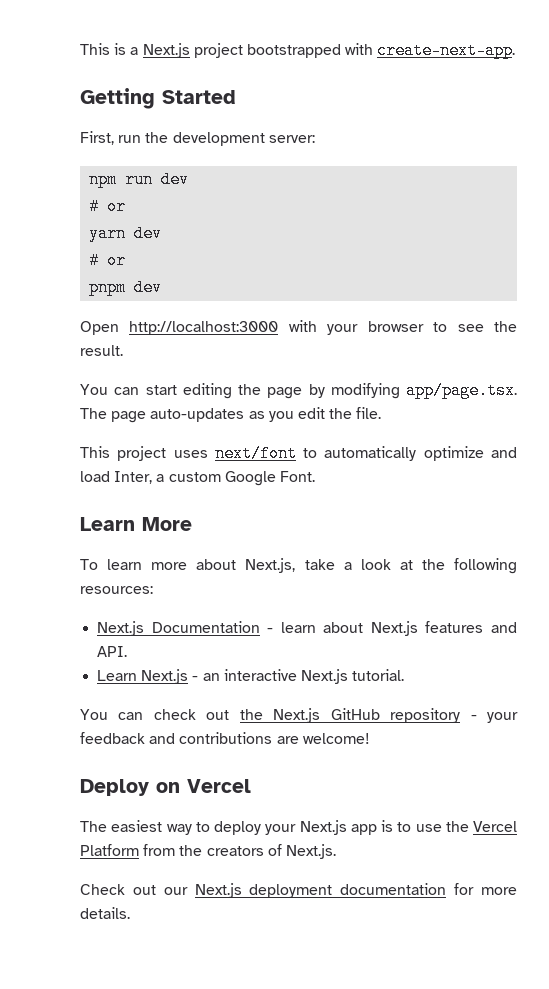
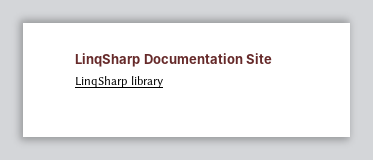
[80,42,516,59] [80,88,236,109] [80,131,315,146] [89,171,190,188] [89,198,127,215] [89,225,163,242] [89,252,127,269] [89,279,163,296] [80,320,517,335] [80,345,123,356] [80,382,517,399] [80,407,382,423] [80,445,517,462] [80,471,315,486] [80,517,192,531] [80,558,517,574] [80,586,153,594] [97,621,517,636] [97,646,128,657] [97,669,405,684] [80,708,518,723] [80,732,370,744] [80,779,251,796] [80,820,517,835] [80,844,336,859] [80,883,517,898] [80,907,130,919] This is a Next.js project bootstrapped with create-next-app. // Getting Started // First, run the development server: // npm run dev // # or // yarn dev // # or // pnpm dev // Open http://localhost:3000 with your browser to see the result. // You can start editing the page by modifying app/page.tsx. The page auto-updates as you edit the file. // This project uses next/font to automatically optimize and load Inter, a custom Google Font. // Learn More // To learn more about Next.js, take a look at the following resources: // Next.js Documentation - learn about Next.js features and API. // Learn Next.js - an interactive Next.js tutorial. // You can check out the Next.js GitHub repository - your feedback and contributions are welcome! // Deploy on Vercel // The easiest way to deploy your Next.js app is to use the Vercel Platform from the creators of Next.js. // Check out our Next.js deployment documentation for more details. -> [75,53,273,67] [75,76,164,88] LinqSharp Documentation Site // LinqSharp library

